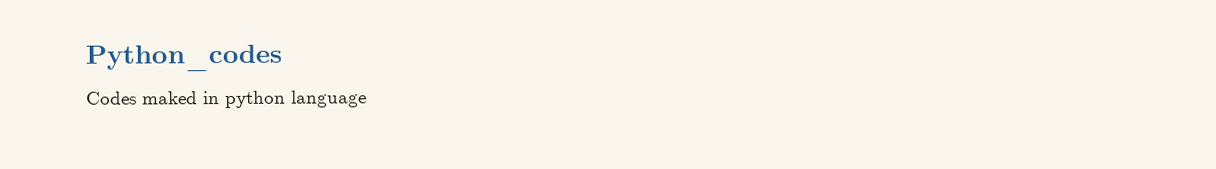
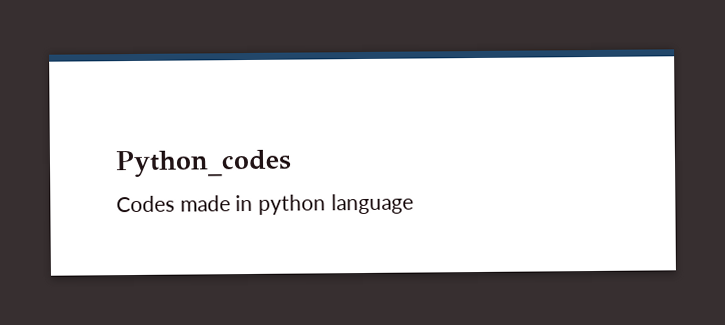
[142,91,198,105] maked -> [179,195,231,212] made

